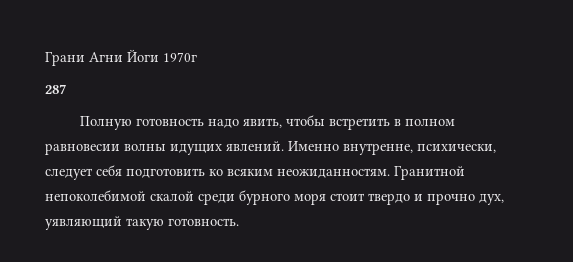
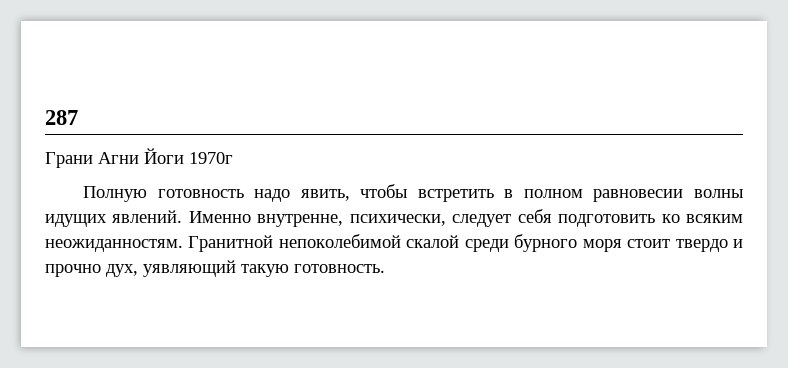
(45, 59) none -> [45,110,78,125] 287 //
[45,84,66,94] // 287 -> (233, 158) none

